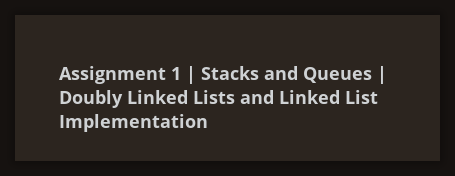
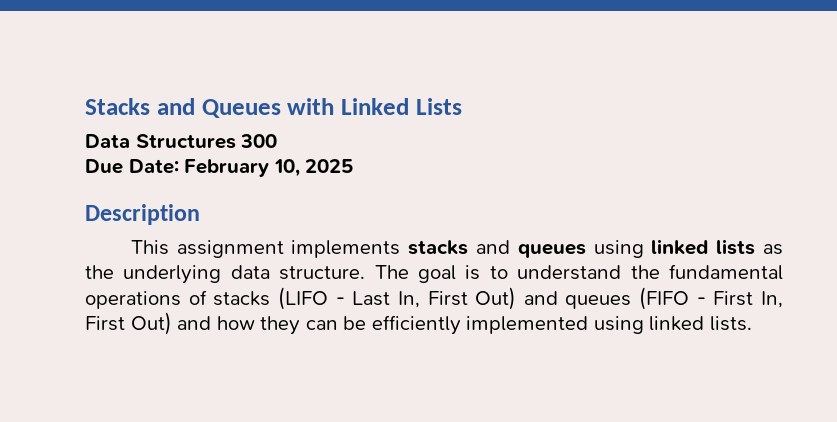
[59,66,196,84] Assignment 1 | -> (85, 106) none
[377,66,387,84] [59,90,123,108] | Doubly -> [287,98,335,115] with
[240,90,378,104] [59,114,208,132] and Linked List Implementation -> [85,134,278,149] [85,159,354,177] [85,204,200,225] [130,239,783,258] [85,264,783,284] [85,287,783,310] [85,312,752,335] // Data Structures 300 // Due Date: February 10, 2025 // Description // This assignment implements stacks and queues using linked lists as the underlying data structure. The goal is to understand the fundamental operations of stacks (LIFO - Last In, First Out) and queues (FIFO - First In, First Out) and how they can be efficiently implemented using linked lists.

